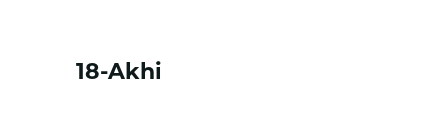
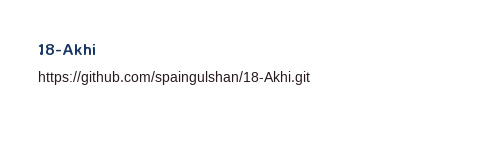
(162, 70) none -> [38,71,310,85] // https://github.com/spaingulshan/18-Akhi.git

